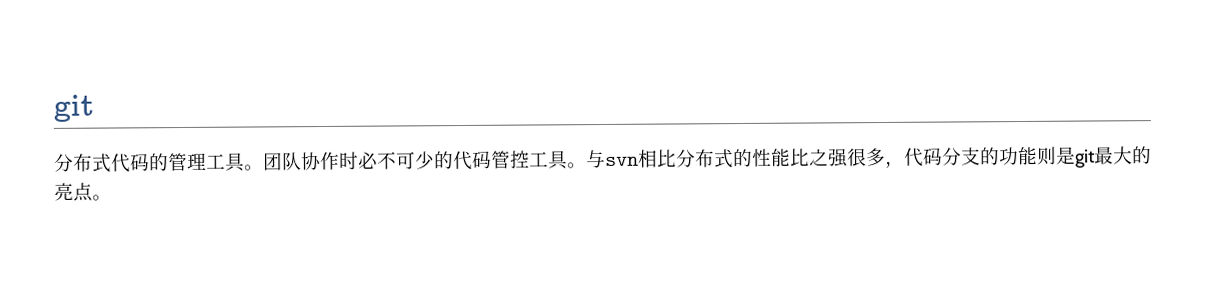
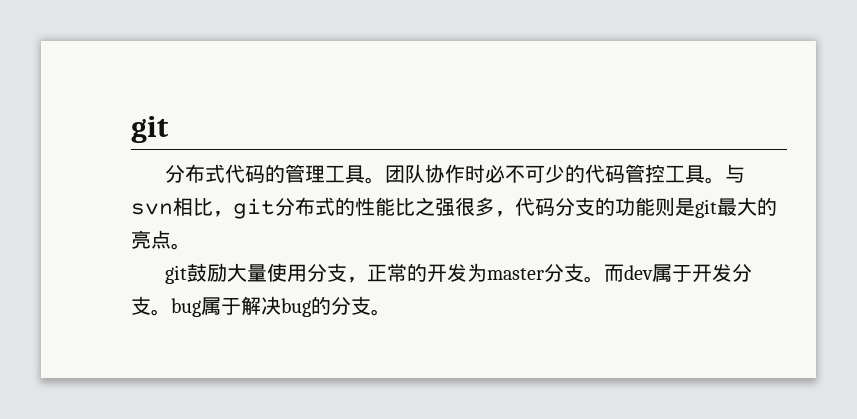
(677, 158) none -> [213,198,275,219] ，git
(112, 197) none -> [165,263,753,284] [131,296,391,317] // git鼓励大量使用分支，正常的开发为master分支。而dev属于开发分支。bug属于解决bug的分支。

